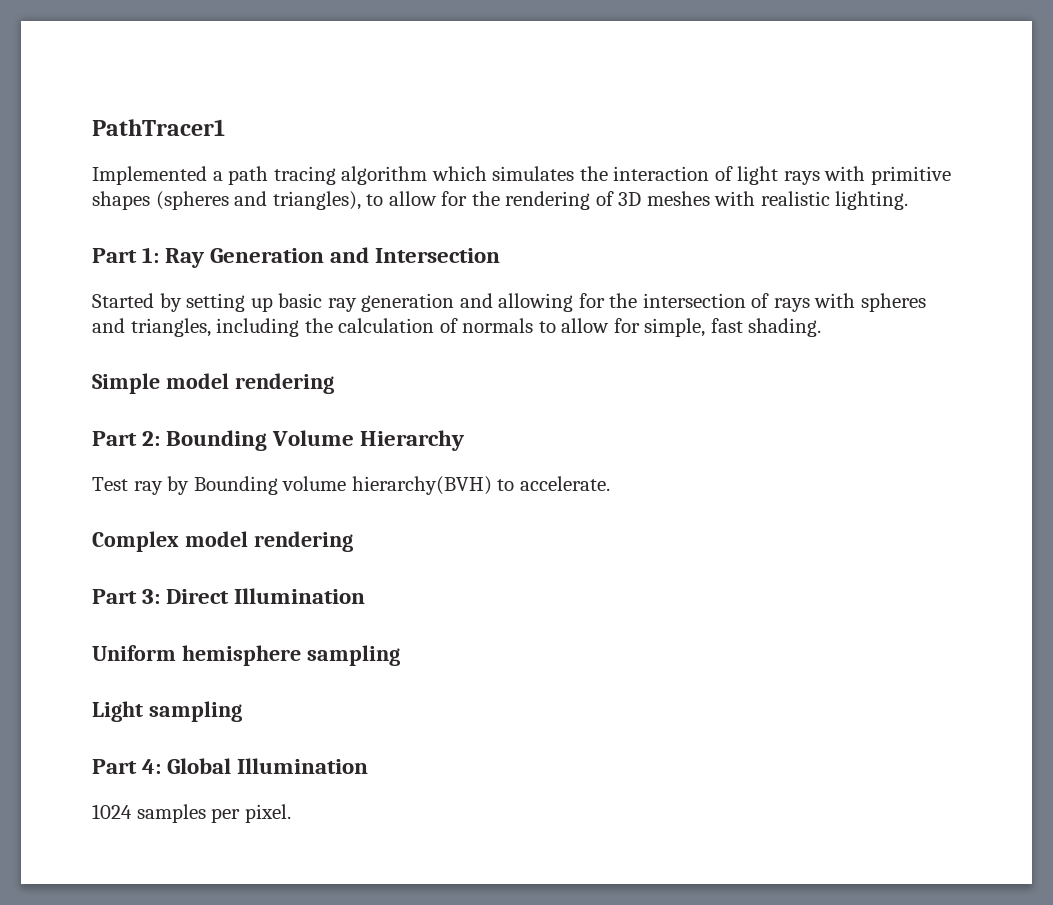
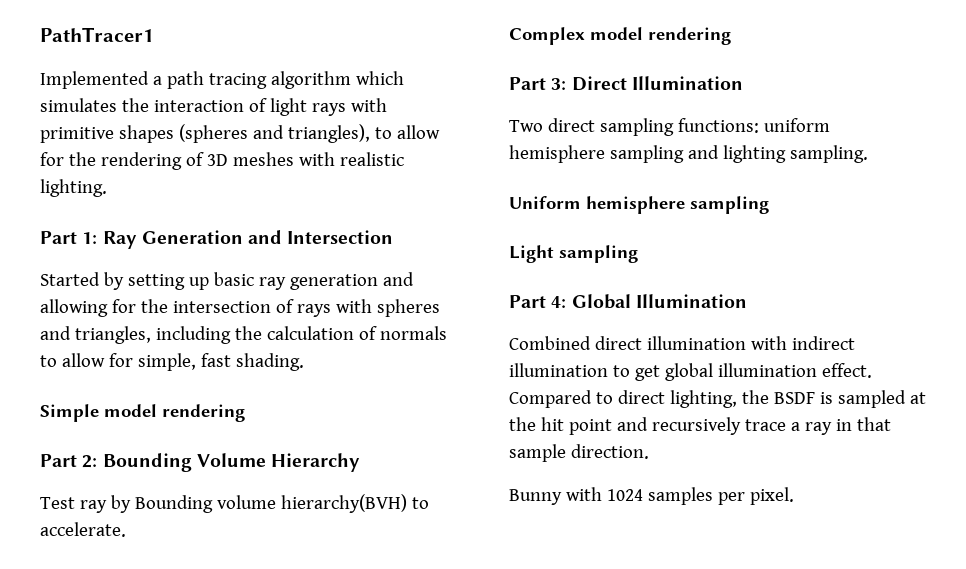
(366, 596) none -> [509,118,830,136] [509,145,868,163] // Two direct sampling functions: uniform hemisphere sampling and lighting sampling.
(369, 766) none -> [509,336,855,350] [509,363,872,381] [509,390,926,408] [509,417,891,435] [509,444,649,462] [509,487,602,505] Combined direct illumination with indirect illumination to get global illumination effect. Compared to direct lighting, the BSDF is sampled at the hit point and recursively trace a ray in that sample direction. // Bunny with

